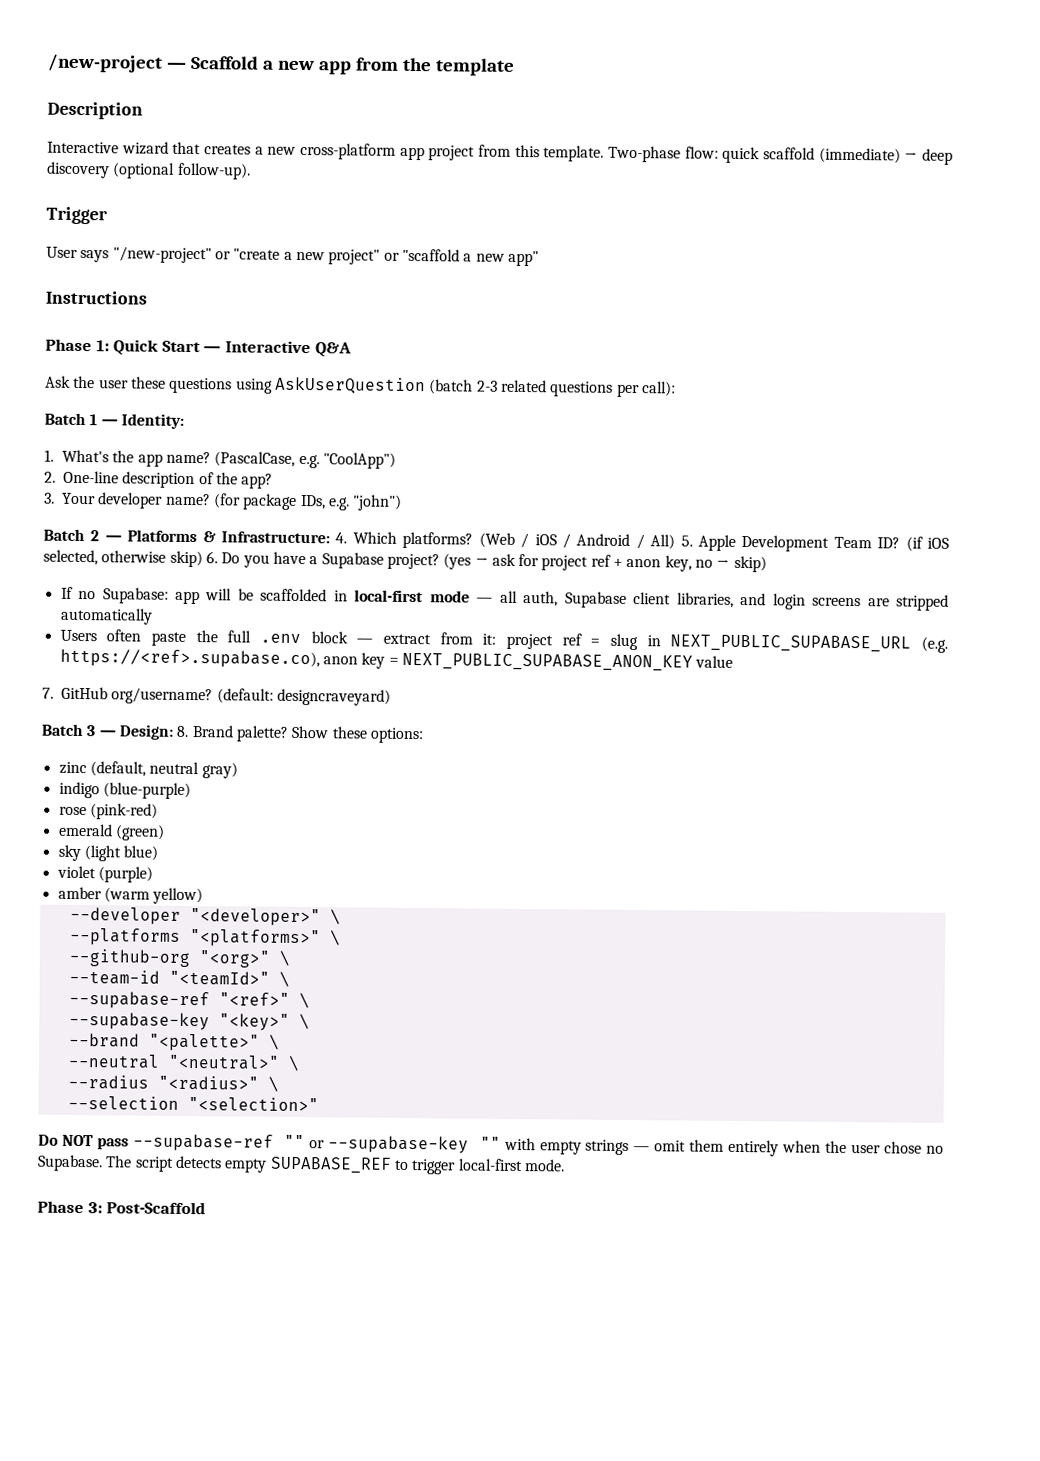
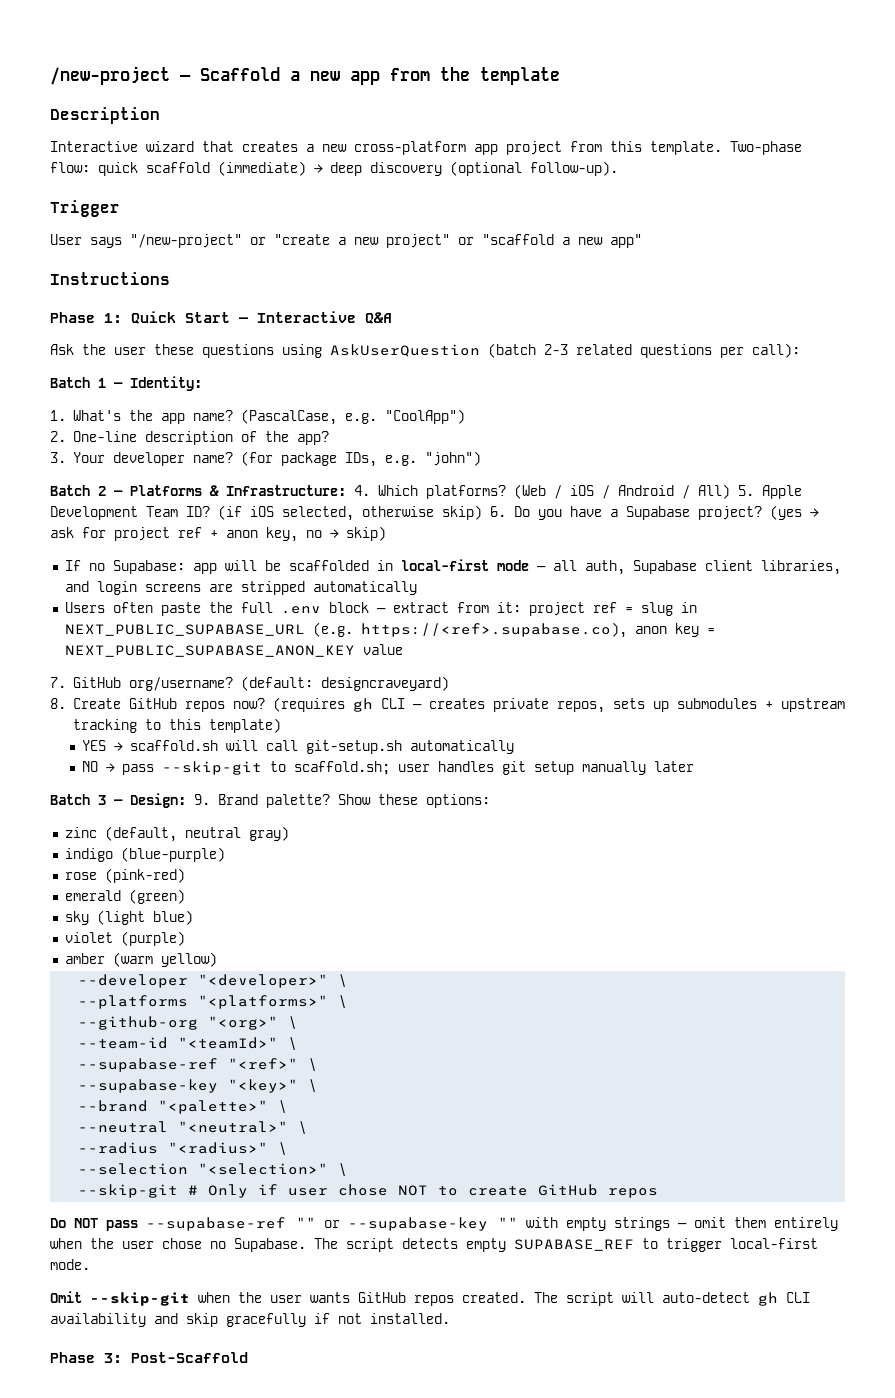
(391, 697) none -> [50,697,845,713] [72,718,281,733] [82,740,515,754] [82,761,695,775] // 8. Create GitHub repos now? (requires gh CLI — creates private repos, sets up submodules + upstream tracking to this template) // YES → scaffold.sh will call git-setup.sh automatically // NO → pass --skip-git to scaffold.sh; user handles git setup manually later
[176,725,190,737] 8. -> [194,794,210,805] 9.
(319, 1104) none -> [338,1163,349,1176] [78,1184,659,1198] \ // --skip-git # Only if user chose NOT to create GitHub repos
(565, 1165) none -> [50,1291,810,1306] [50,1313,450,1327] // Omit --skip-git when the user wants GitHub repos created. The script will auto-detect gh CLI availability and skip gracefully if not installed.

